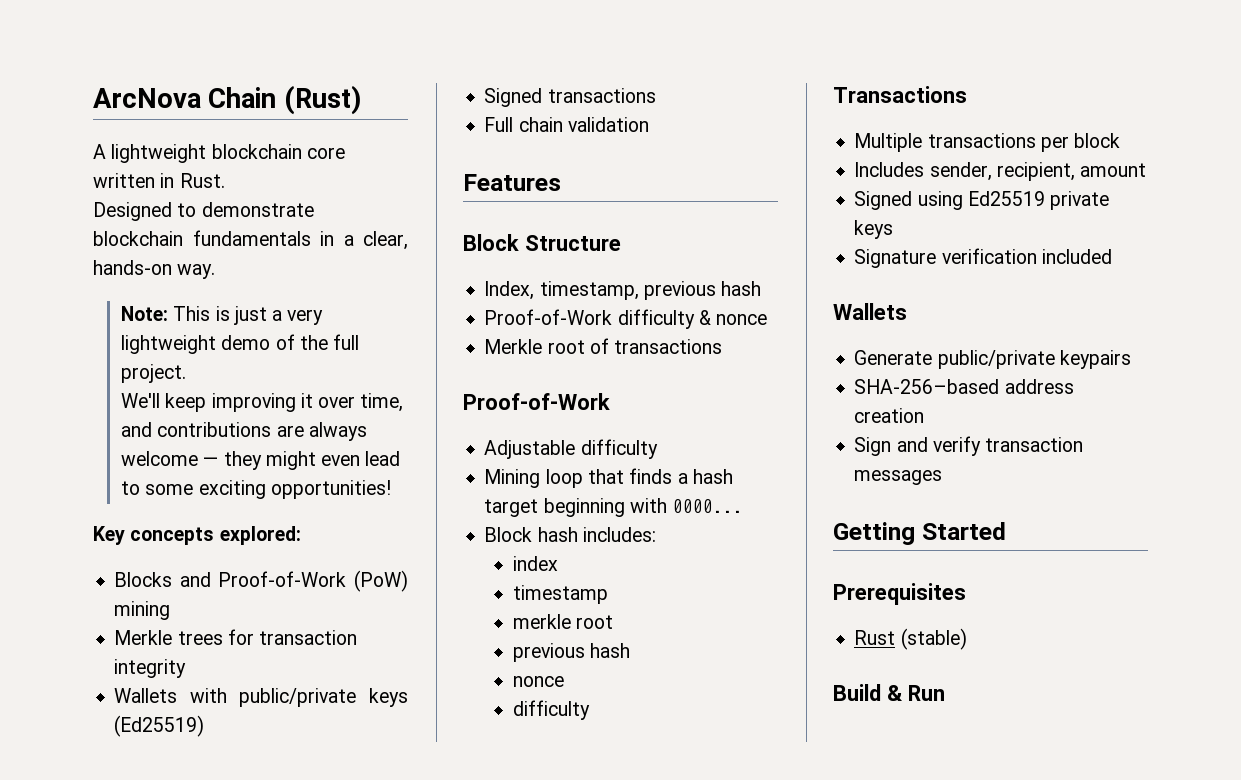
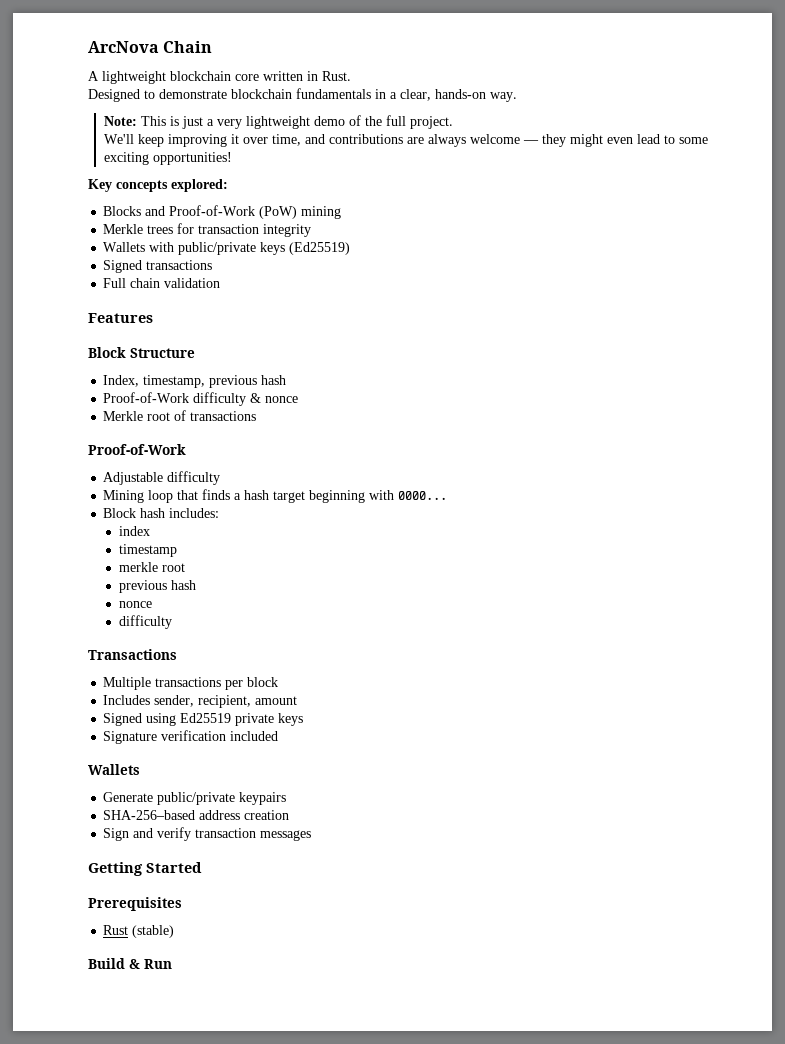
[283,85,361,115] (Rust) -> (213, 47) none

